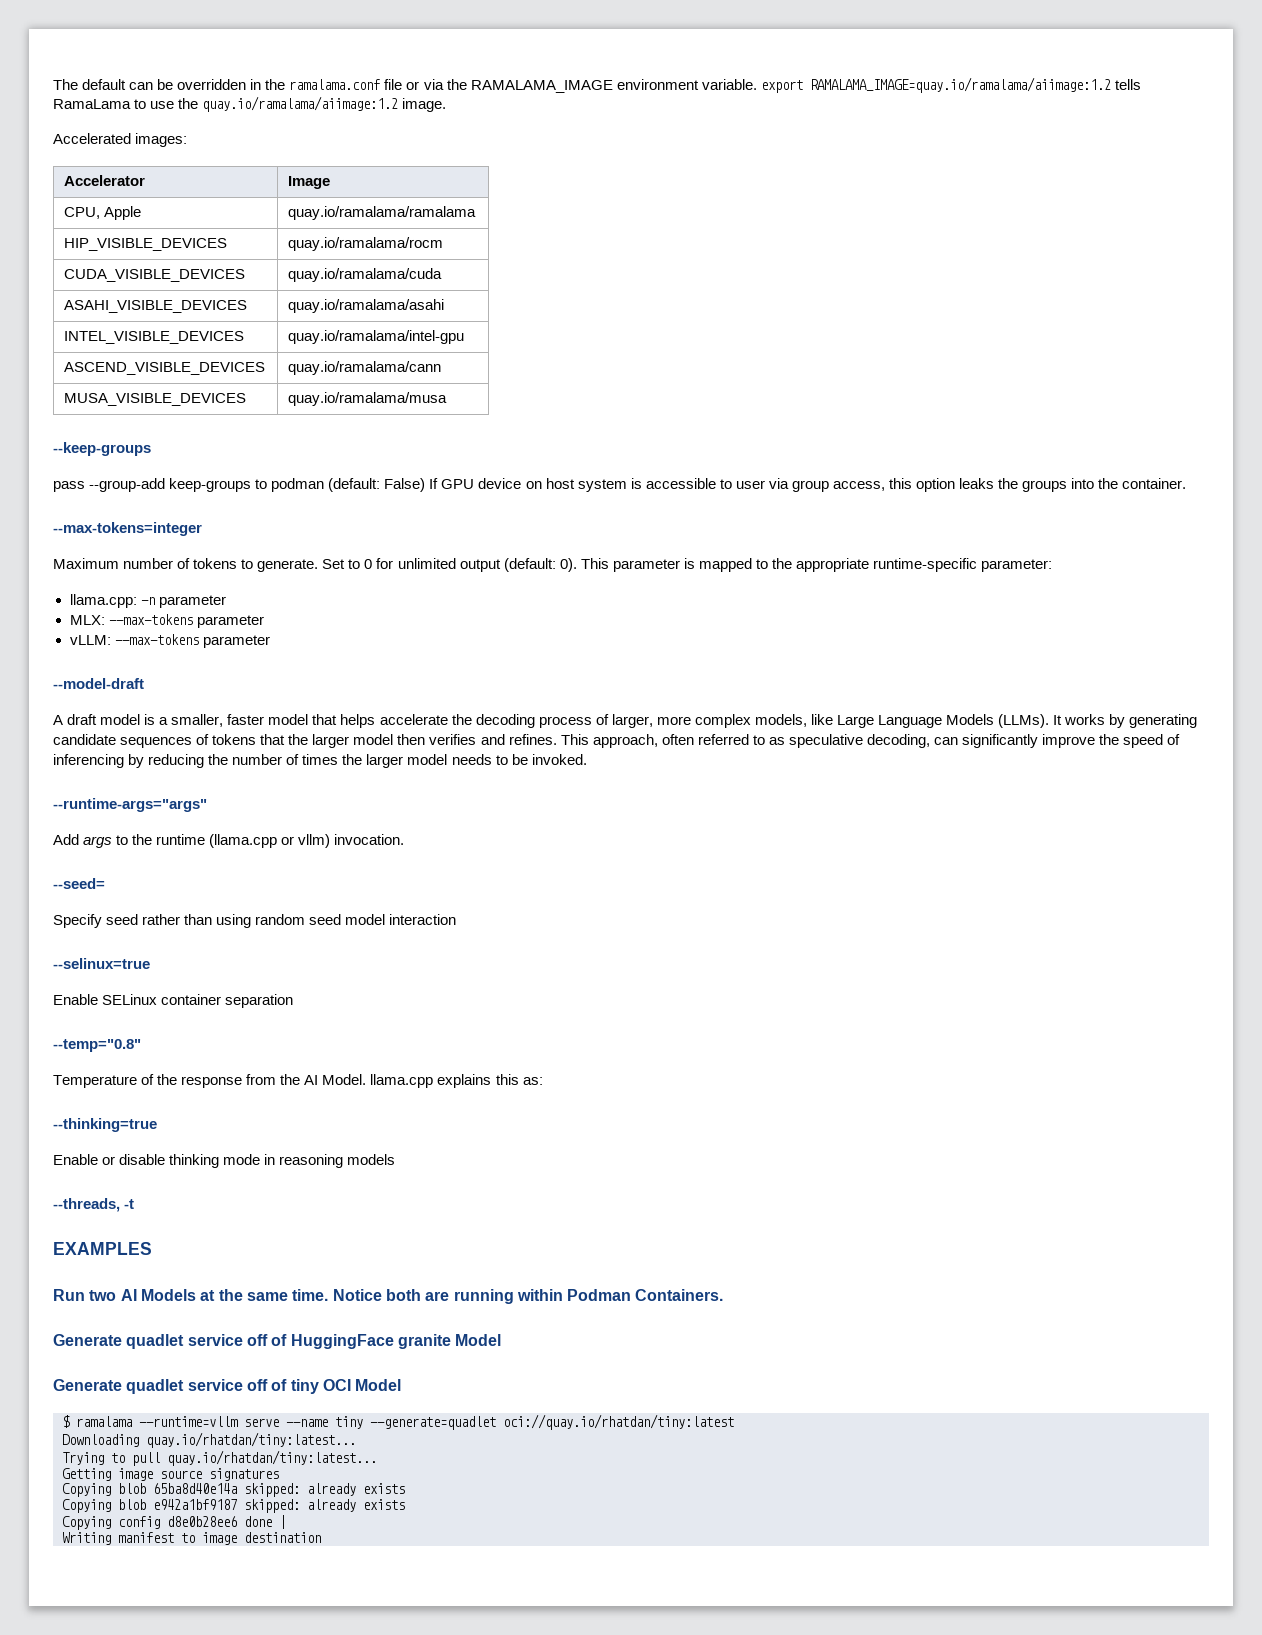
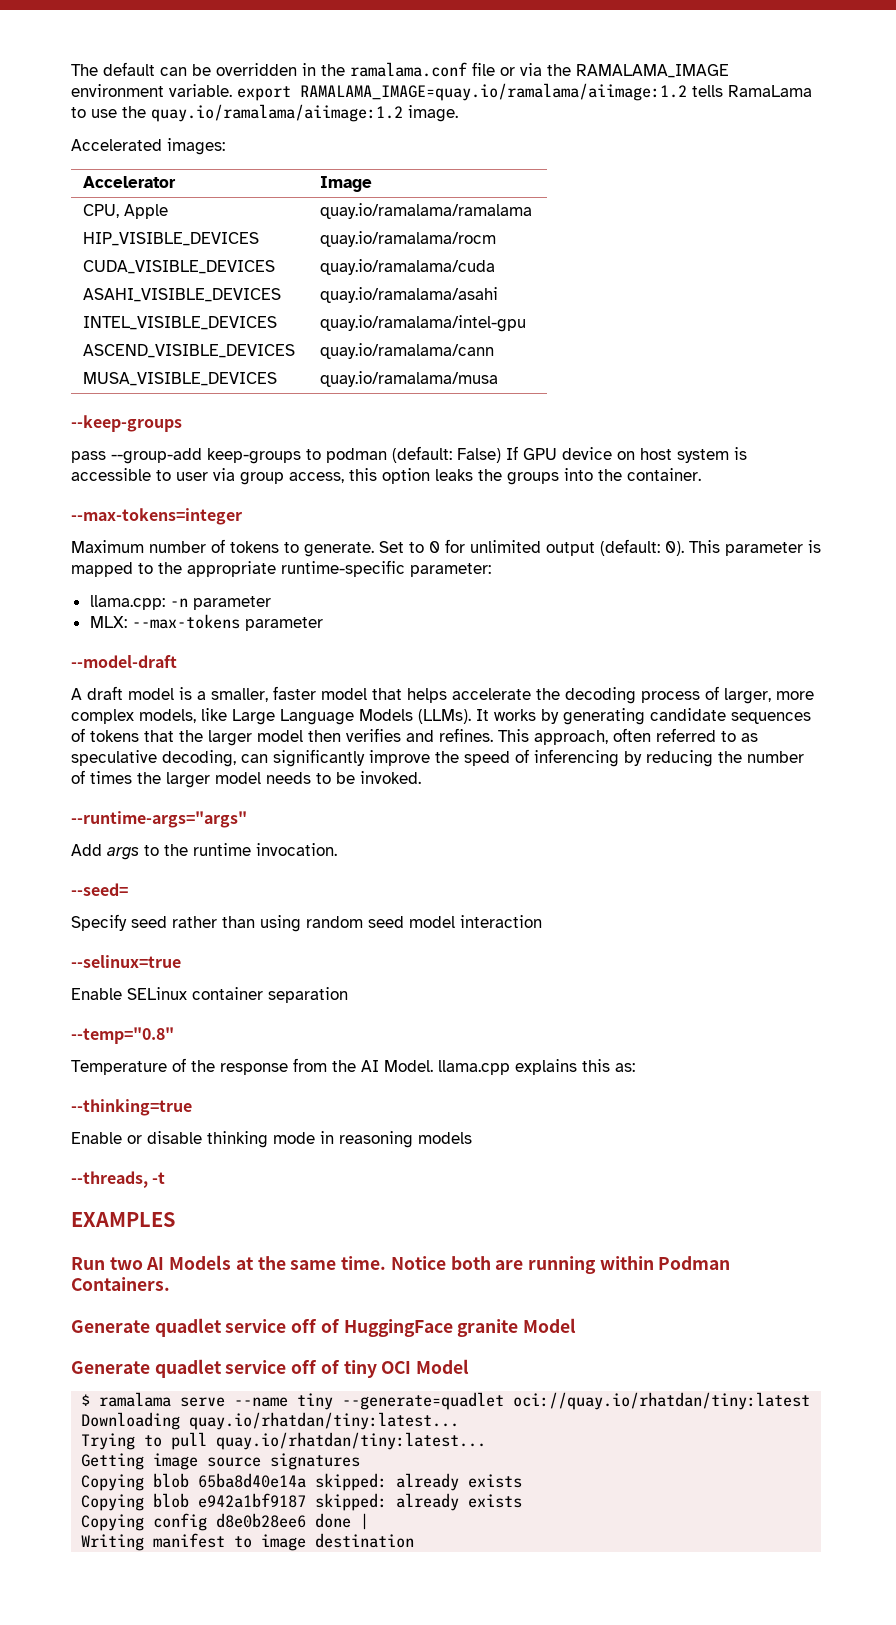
[69,634,270,648] // vLLM: --max-tokens parameter -> (323, 624) none
[209,834,331,848] (llama.cpp or vllm) -> (251, 849) none
[139,1416,238,1427] --runtime=vllm -> (172, 1399) none

